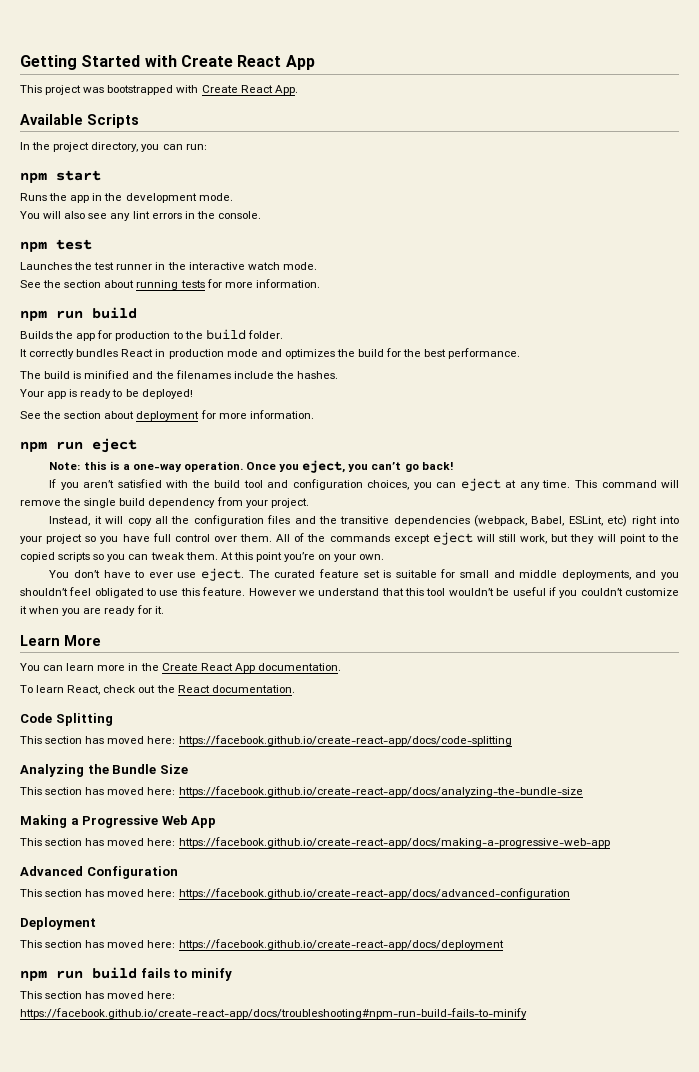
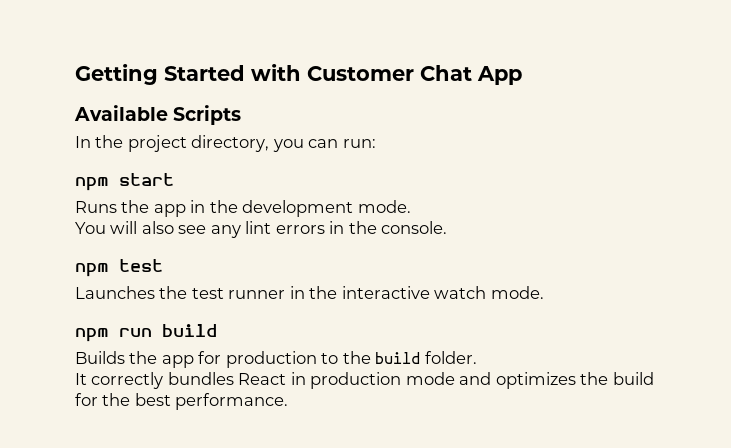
[180,55,315,70] [20,85,298,95] Create React App // This project was bootstrapped with Create React App. -> [307,65,522,85] Customer Chat App
[20,279,320,290] // See the section about running tests for more information. -> (544, 292) none
[20,370,338,379] [20,389,193,399] [20,410,314,421] [20,438,137,453] [49,460,454,473] [49,478,679,491] [20,497,309,508] [49,515,679,527] [20,532,680,545] [20,552,385,562] [49,568,680,581] [20,587,679,598] [20,605,164,616] [20,635,101,646] [20,663,341,673] [20,685,295,695] [20,713,113,726] [20,735,512,746] [20,764,188,777] [20,786,583,797] [20,815,217,828] [20,837,610,848] [20,866,178,879] [20,888,570,899] [20,917,96,930] [20,939,504,950] [20,967,232,981] [20,991,176,999] [20,1008,527,1019] // The build is minified and the filenames include the hashes. // Your app is ready to be deployed! // See the section about deployment for more information. // npm run eject // Note: this is a one-way operation. Once you eject, you can’t go back! // If you aren’t satisfied with the build tool and configuration choices, you can eject at any time. This command will remove the single build dependency from your project. // Instead, it will copy all the configuration files and the transitive dependencies (webpack, Babel, ESLint, etc) right into your project so you have full control over them. All of the commands except eject will still work, but they will point to the copied scripts so you can tweak them. At this point you’re on your own. // You don’t have to ever use eject. The curated feature set is suitable for small and middle deployments, and you shouldn’t feel obligated to use this feature. However we understand that this tool wouldn’t be useful if you couldn’t customize it when you are ready for it. // Learn More // You can learn more in the Create React App documentation. // To learn React, check out the React documentation. // Code Splitting // This section has moved here: https://facebook.github.io/create-react-app/docs/code-splitting // Analyzing the Bundle Size // This section has moved here: https://facebook.github.io/create-react-app/docs/analyzing-the-bundle-size // Making a Progressive Web App // This section has moved here: https://facebook.github.io/create-react-app/docs/making-a-progressive-web-app // Advanced Configuration // This section has moved here: https://facebook.github.io/create-react-app/docs/advanced-configuration // Deployment // This section has moved here: https://facebook.github.io/create-react-app/docs/deployment // npm run build fails to minify // This section has moved here: https://facebook.github.io/create-react-app/docs/troubleshooting#npm-run-build-fails-to-minify -> (289, 401) none

